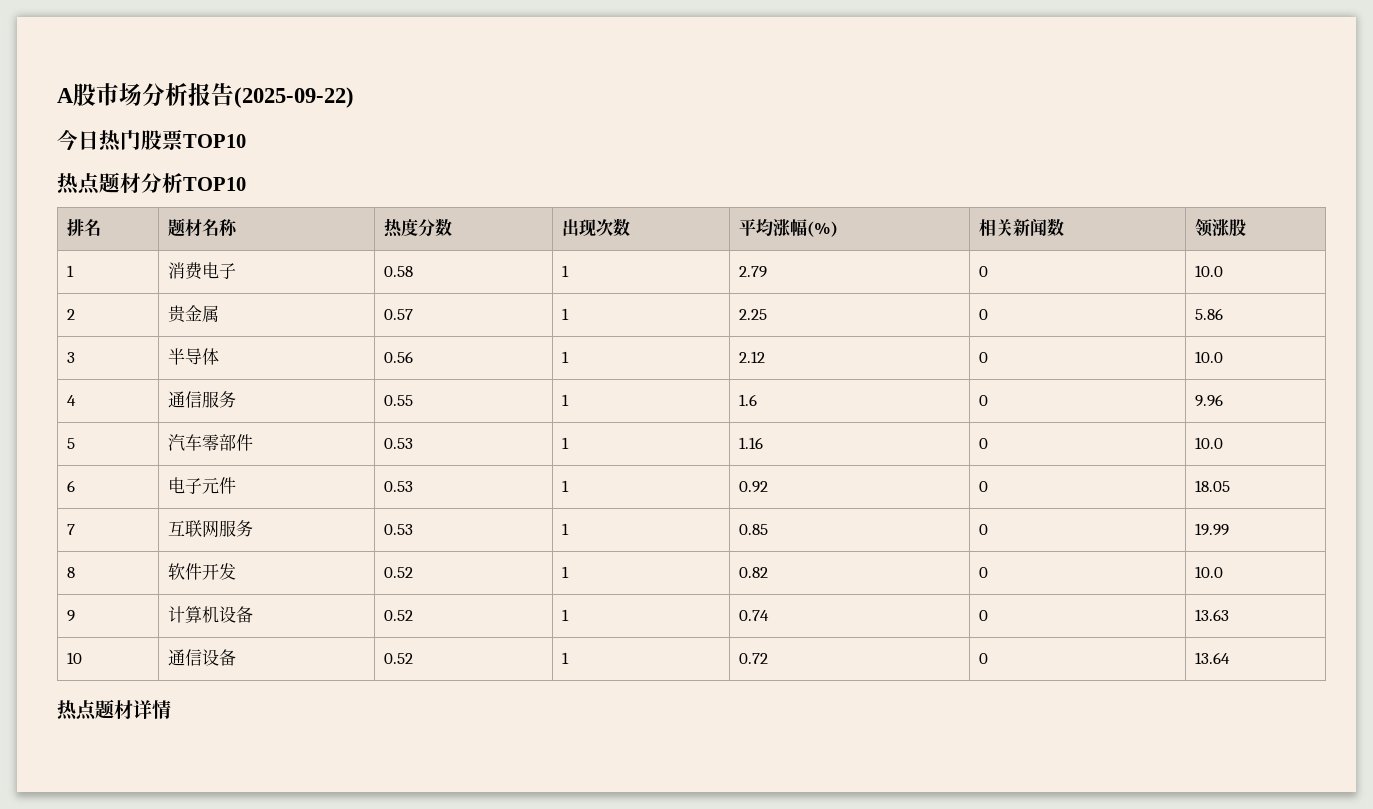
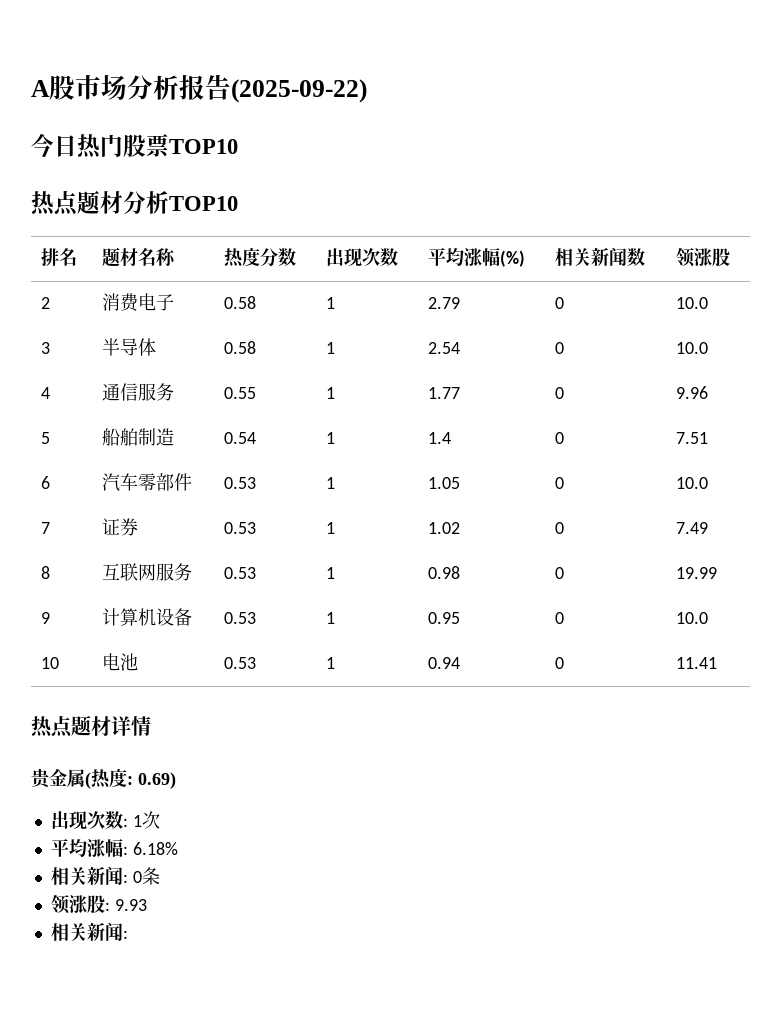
[66,265,74,277] 1 -> [41,297,51,309] 2
[66,309,75,320] [167,305,219,323] [383,309,413,320] [561,308,569,320] [738,309,767,320] [978,309,988,320] [1194,308,1223,320] // 2 | 贵金属 | 0.57 | 1 | 2.25 | 0 | 5.86 -> (709, 303) none
[383,351,413,363] [561,351,569,363] [738,351,765,363] 0.56 | 1 | 2.12 -> [224,341,257,354] [326,342,336,354] [428,342,461,354] 0.58 | 1 | 2.54
[738,394,757,406] 1.6 -> [428,387,461,399] 1.77
(75, 443) none -> [102,428,175,446] [224,432,257,444] [326,432,336,444] [428,432,452,444] [555,432,565,444] [676,432,709,444] [41,476,51,489] | 船舶制造 | 0.54 | 1 | 1.4 | 0 | 7.51 // 6
[738,437,763,449] [978,438,988,449] [1194,437,1223,449] [66,480,75,492] [167,477,236,494] [383,481,413,492] [561,480,569,492] [738,481,768,493] [978,481,988,492] [1194,480,1230,492] [66,524,75,535] 1.16 | 0 | 10.0 // 6 | 电子元件 | 0.53 | 1 | 0.92 | 0 | 18.05 // 7 -> [428,477,461,489] [555,477,565,489] [676,477,709,489] [41,522,51,534] [102,518,139,536] [224,522,257,534] [326,522,336,534] [428,522,461,534] [555,522,565,534] [676,522,709,534] [41,566,51,579] 1.05 | 0 | 10.0 // 7 | 证券 | 0.53 | 1 | 1.02 | 0 | 7.49 // 8
[738,524,768,535] 0.85 -> [428,566,461,579] 0.98
[66,567,75,578] [167,563,236,580] [383,567,413,578] [561,566,569,578] [738,567,768,578] [978,567,988,578] [1194,566,1223,578] // 8 | 软件开发 | 0.52 | 1 | 0.82 | 0 | 10.0 -> (718, 573) none
[383,610,413,621] [561,609,569,621] [738,610,769,621] [978,610,988,621] [1194,609,1229,621] 0.52 | 1 | 0.74 | 0 | 13.63 -> [224,612,257,624] [326,612,336,624] [428,612,461,624] [555,612,565,624] [676,612,709,624] 0.53 | 1 | 0.95 | 0 | 10.0
[167,649,236,666] [383,653,413,664] [561,652,569,664] [738,653,768,664] [978,653,988,664] [1194,652,1230,664] 通信设备 | 0.52 | 1 | 0.72 | 0 | 13.64 -> [102,653,139,671] [224,657,257,669] [326,657,336,669] [428,657,461,669] [555,657,565,669] [676,657,718,669] 电池 | 0.53 | 1 | 0.94 | 0 | 11.41
(171, 709) none -> [31,768,176,789] [50,811,160,830] [50,838,178,857] [50,866,160,886] [50,894,147,914] [50,922,128,942] // 贵金属(热度: 0.69) // 出现次数: 1次 // 平均涨幅: 6.18% // 相关新闻: 0条 // 领涨股: 9.93 // 相关新闻:

